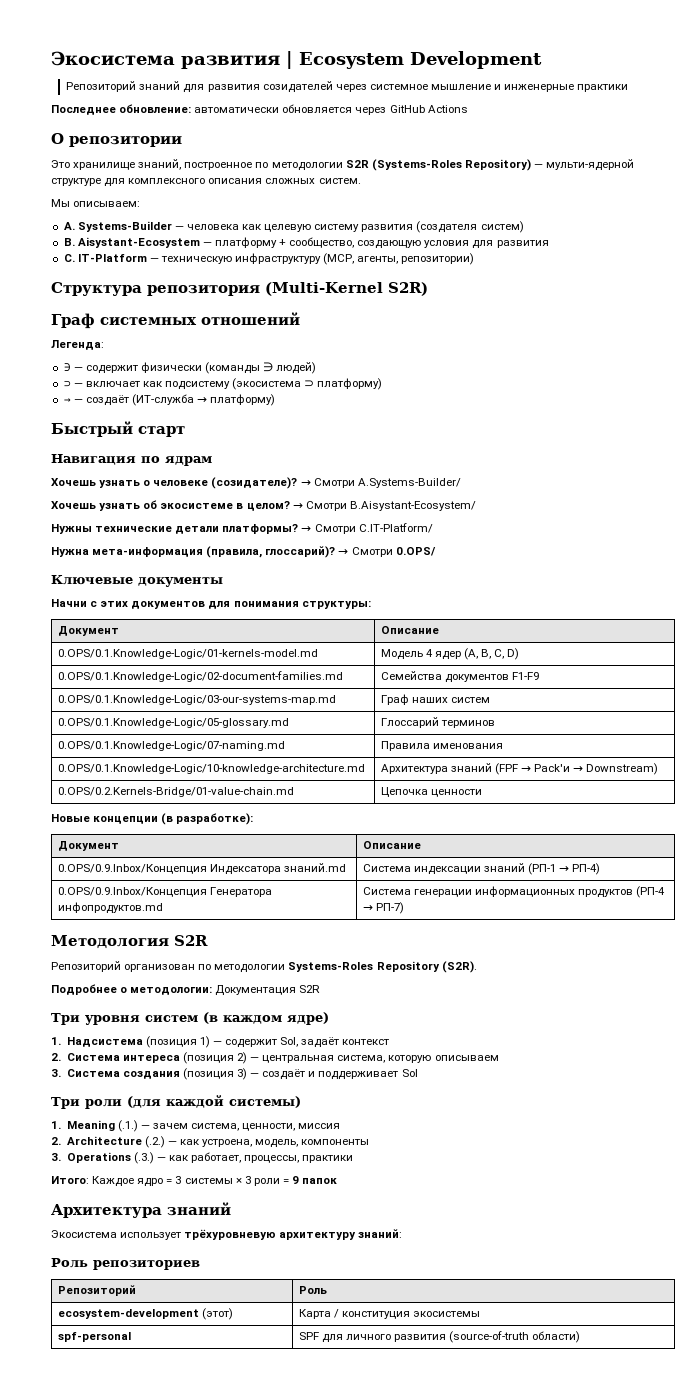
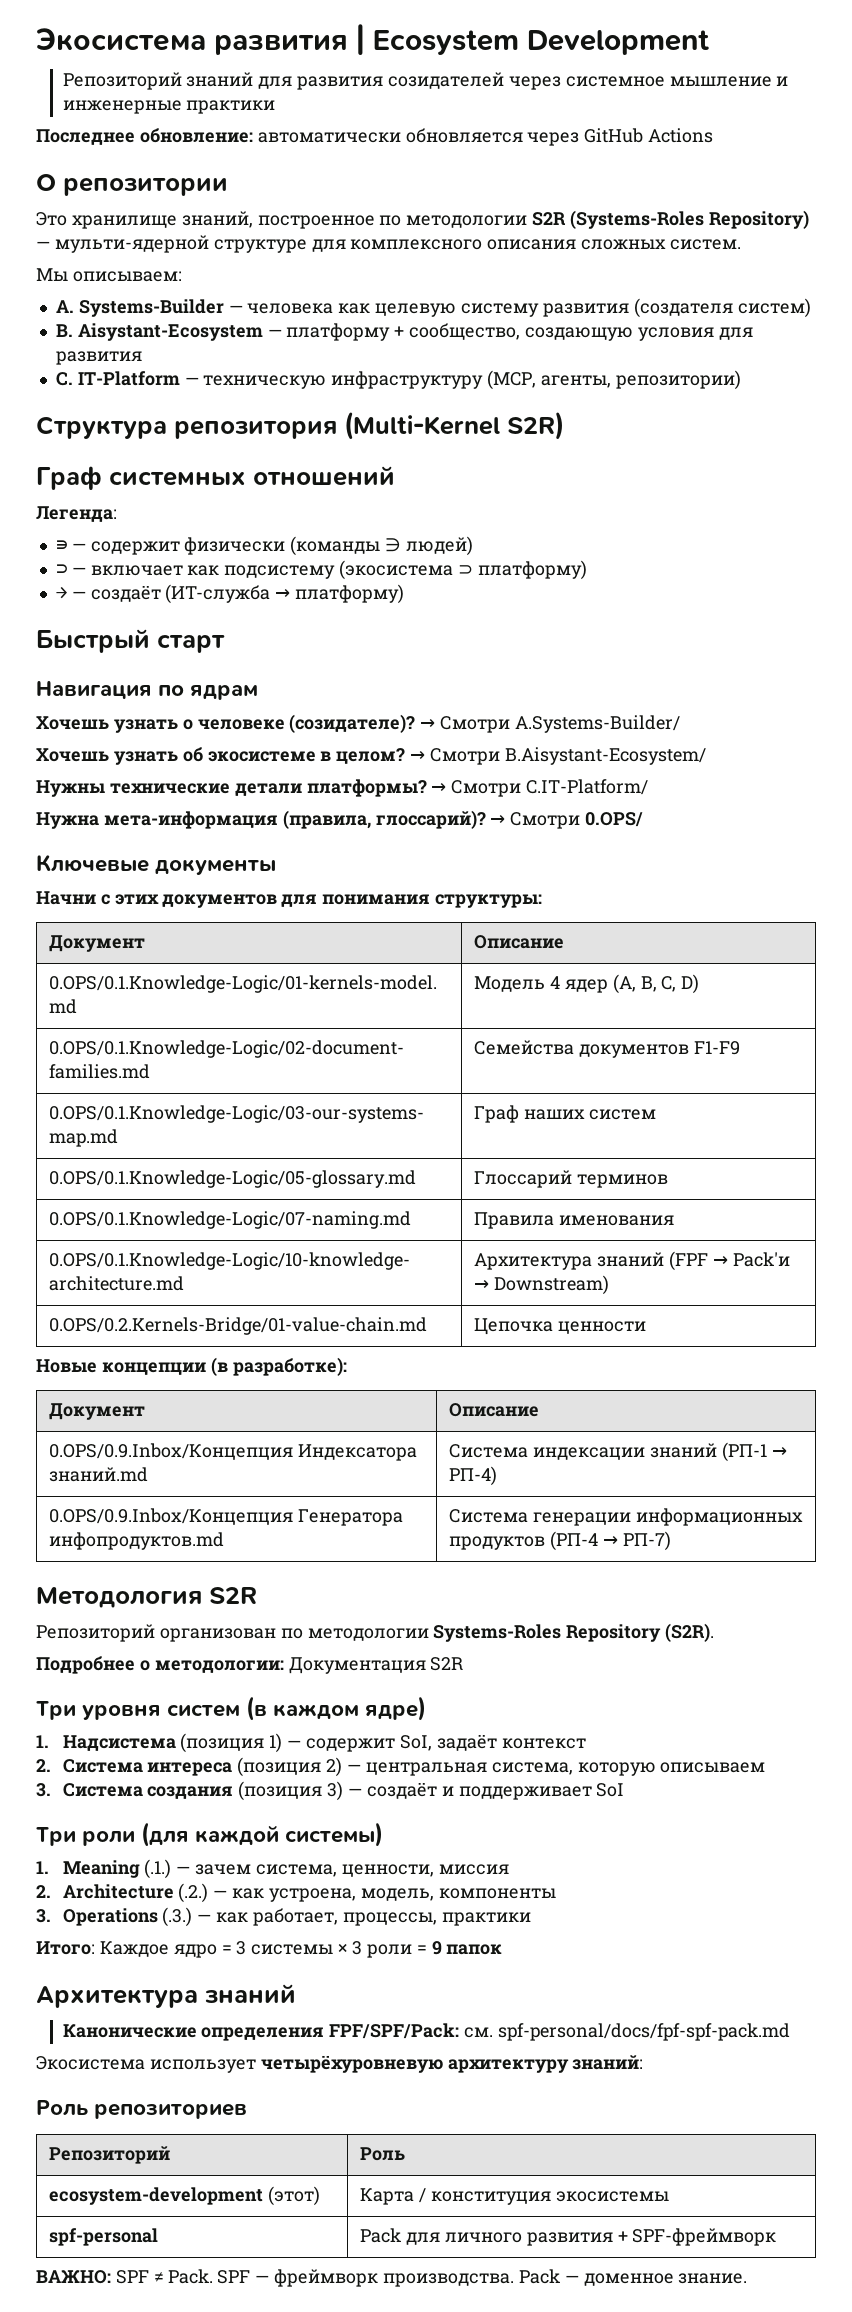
(231, 1209) none -> [62,2023,791,2041] // Канонические определения FPF/SPF/Pack: см. spf-personal/docs/fpf-spf-pack.md
[184,1229,277,1240] трёхуровневую -> [260,2055,443,2073] четырёхуровневую
[298,1332,319,1340] SPF -> [360,2228,402,2243] Pack
[448,1331,581,1343] (source-of-truth области) -> [617,2228,777,2246] [36,2269,748,2287] + SPF-фреймворк // ВАЖНО: SPF ≠ Pack. SPF — фреймворк производства. Pack — доменное знание.

